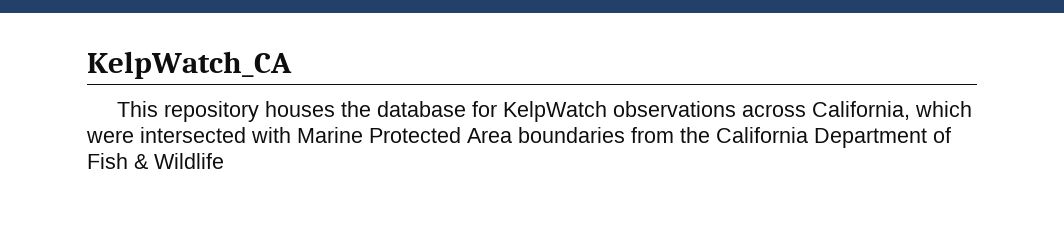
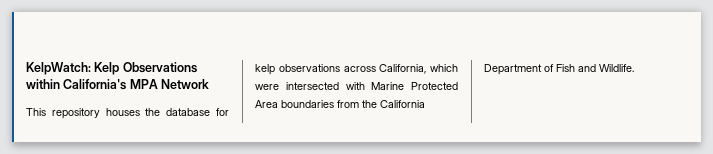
[87,51,292,79] KelpWatch_CA -> [26,62,197,75] [26,79,210,90] KelpWatch: Kelp Observations within California's MPA Network
[503,101,608,122] KelpWatch -> [255,64,275,75] kelp
[134,153,224,169] & Wildlife -> [578,64,634,72] and Wildlife.

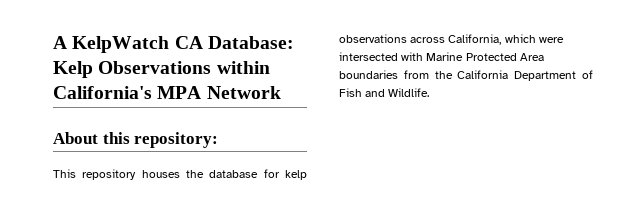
[26,62,91,75] KelpWatch: -> [53,36,294,53] A KelpWatch CA Database:
(210, 84) none -> [53,132,219,148] // About this repository:

